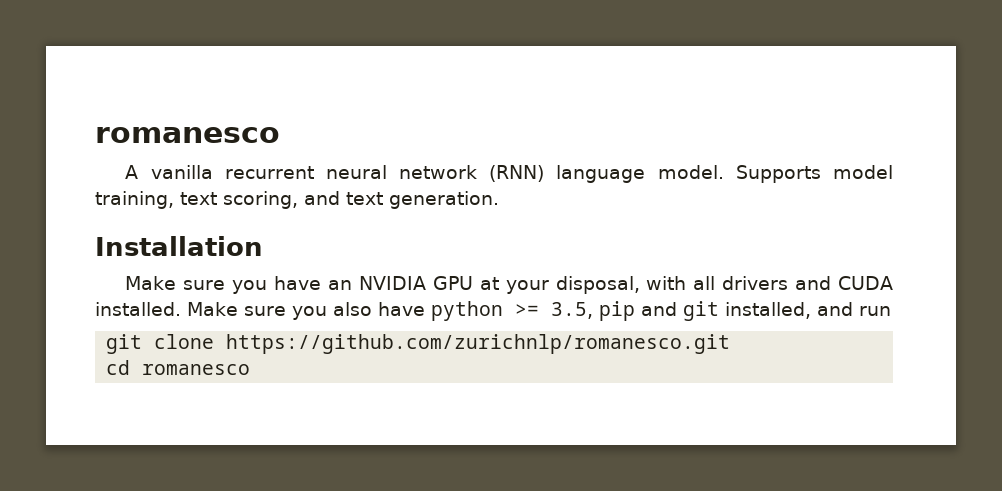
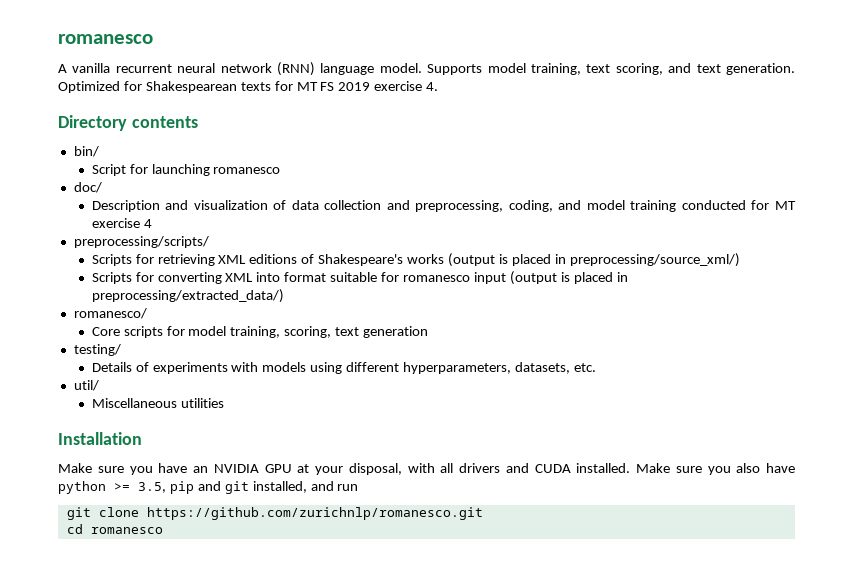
(499, 200) none -> [58,81,439,93] [58,115,198,131] [73,146,99,157] [91,164,281,176] [73,182,102,193] [91,200,797,212] [91,218,152,228] [73,236,209,248] [91,253,740,267] [91,271,628,285] [91,289,284,303] [73,308,147,319] [91,326,429,338] [73,344,121,356] [91,362,596,374] [73,380,99,391] [91,398,224,408] Optimized for Shakespearean texts for MT FS 2019 exercise 4. // Directory contents // bin/ // Script for launching romanesco // doc/ // Description and visualization of data collection and preprocessing, coding, and model training conducted for MT exercise 4 // preprocessing/scripts/ // Scripts for retrieving XML editions of Shakespeare's works (output is placed in preprocessing/source_xml/) // Scripts for converting XML into format suitable for romanesco input (output is placed in preprocessing/extracted_data/) // romanesco/ // Core scripts for model training, scoring, text generation // testing/ // Details of experiments with models using different hyperparameters, datasets, etc. // util/ // Miscellaneous utilities

